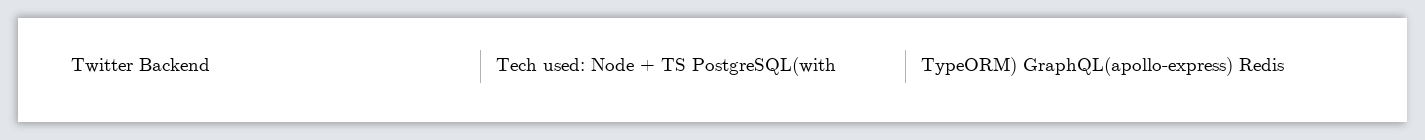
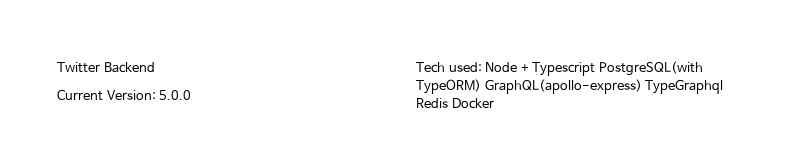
(210, 64) none -> [57,89,192,101] // Current Version: 5.0.0
[661,58,686,71] TS -> [532,62,596,76] Typescript
[1239,58,1284,71] Redis -> [645,79,724,94] [416,98,494,109] TypeGraphql Redis Docker

